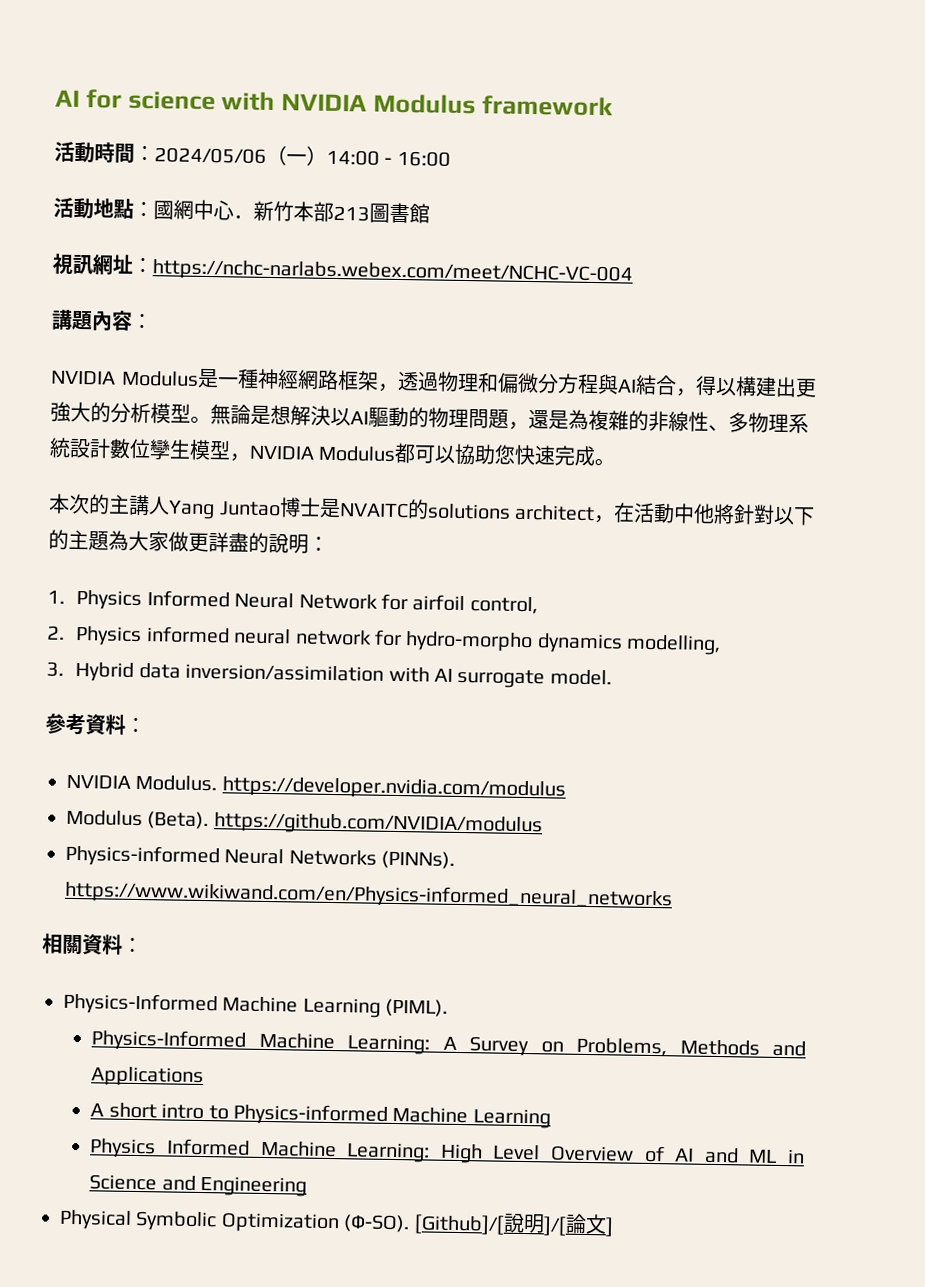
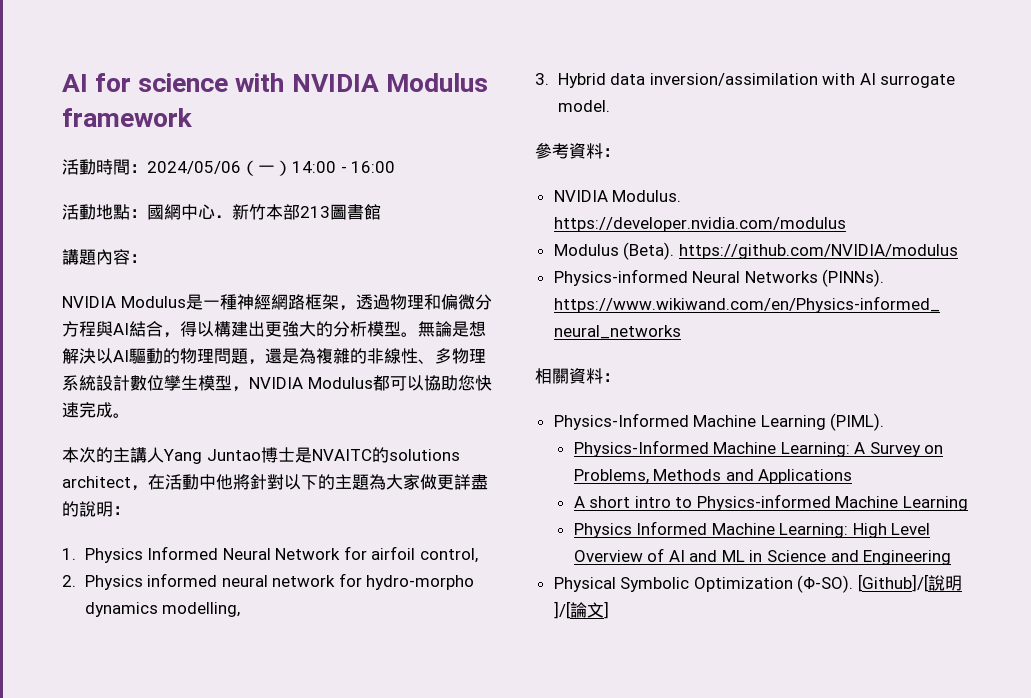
[52,253,633,286] // 視訊網址：https://nchc-narlabs.webex.com/meet/NCHC-VC-004 -> (381, 212) none

